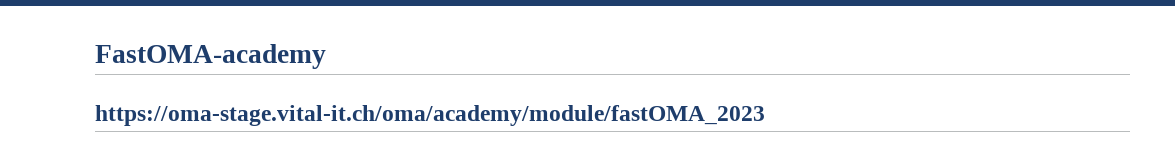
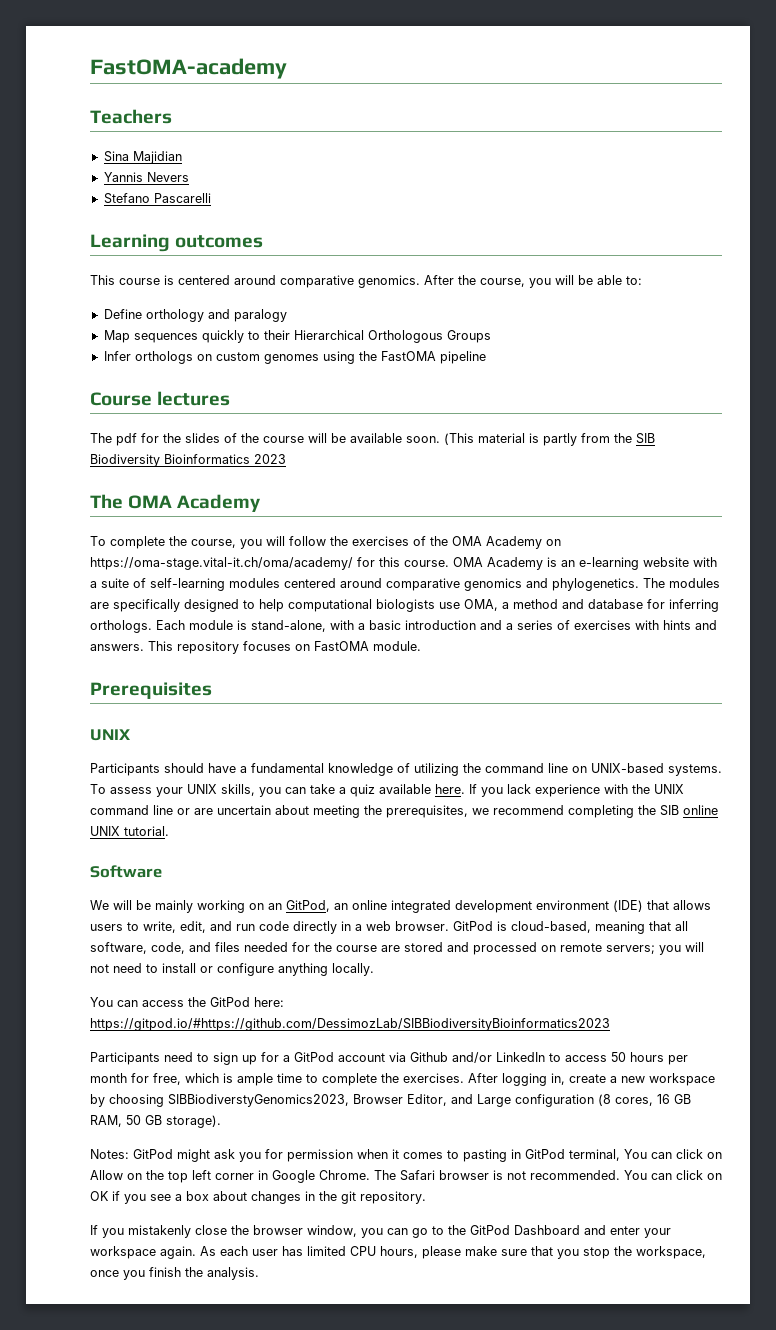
[95,105,765,126] https://oma-stage.vital-it.ch/oma/academy/module/fastOMA_2023 -> [90,109,172,124] [103,151,182,164] [103,172,189,182] [103,193,211,204] [90,234,264,252] [90,275,642,288] [103,309,287,322] [103,330,491,343] [103,351,486,364] [90,391,231,406] [90,433,655,446] [90,454,286,467] [90,494,261,512] [90,536,561,549] [90,557,717,570] [90,578,720,591] [90,599,719,612] [90,620,717,633] [90,641,421,654] [90,682,212,699] [90,729,131,741] [90,763,722,776] [90,784,684,797] [90,805,718,818] [90,826,169,836] [90,865,162,878] [90,900,711,913] [90,921,688,934] [90,942,704,955] [90,963,374,976] [90,997,284,1007] [90,1018,610,1031] [90,1052,688,1065] [90,1073,715,1086] [90,1094,691,1107] [90,1115,221,1128] [90,1149,722,1162] [90,1170,722,1183] [90,1191,426,1204] [90,1225,671,1238] [90,1246,706,1259] [90,1267,259,1280] Teachers // Sina Majidian // Yannis Nevers // Stefano Pascarelli // Learning outcomes // This course is centered around comparative genomics. After the course, you will be able to: // Define orthology and paralogy // Map sequences quickly to their Hierarchical Orthologous Groups // Infer orthologs on custom genomes using the FastOMA pipeline // Course lectures // The pdf for the slides of the course will be available soon. (This material is partly from the SIB Biodiversity Bioinformatics 2023 // The OMA Academy // To complete the course, you will follow the exercises of the OMA Academy on https://oma-stage.vital-it.ch/oma/academy/ for this course. OMA Academy is an e-learning website with a suite of self-learning modules centered around comparative genomics and phylogenetics. The modules are specifically designed to help computational biologists use OMA, a method and database for inferring orthologs. Each module is stand-alone, with a basic introduction and a series of exercises with hints and answers. This repository focuses on FastOMA module. // Prerequisites // UNIX // Participants should have a fundamental knowledge of utilizing the command line on UNIX-based systems. To assess your UNIX skills, you can take a quiz available here. If you lack experience with the UNIX command line or are uncertain about meeting the prerequisites, we recommend completing the SIB online UNIX tutorial. // Software // We will be mainly working on an GitPod, an online integrated development environment (IDE) that allows users to write, edit, and run code directly in a web browser. GitPod is cloud-based, meaning that all software, code, and files needed for the course are stored and processed on remote servers; you will not need to install or configure anything locally. // You can access the GitPod here: https://gitpod.io/#https://github.com/DessimozLab/SIBBiodiversityBioinformatics2023 // Participants need to sign up for a GitPod account via Github and/or LinkedIn to access 50 hours per month for free, which is ample time to complete the exercises. After logging in, create a new workspace by choosing SIBBiodiverstyGenomics2023, Browser Editor, and Large configuration (8 cores, 16 GB RAM, 50 GB storage). // Notes: GitPod might ask you for permission when it comes to pasting in GitPod terminal, You can click on Allow on the top left corner in Google Chrome. The Safari browser is not recommended. You can click on OK if you see a box about changes in the git repository. // If you mistakenly close the browser window, you can go to the GitPod Dashboard and enter your workspace again. As each user has limited CPU hours, please make sure that you stop the workspace, once you finish the analysis.

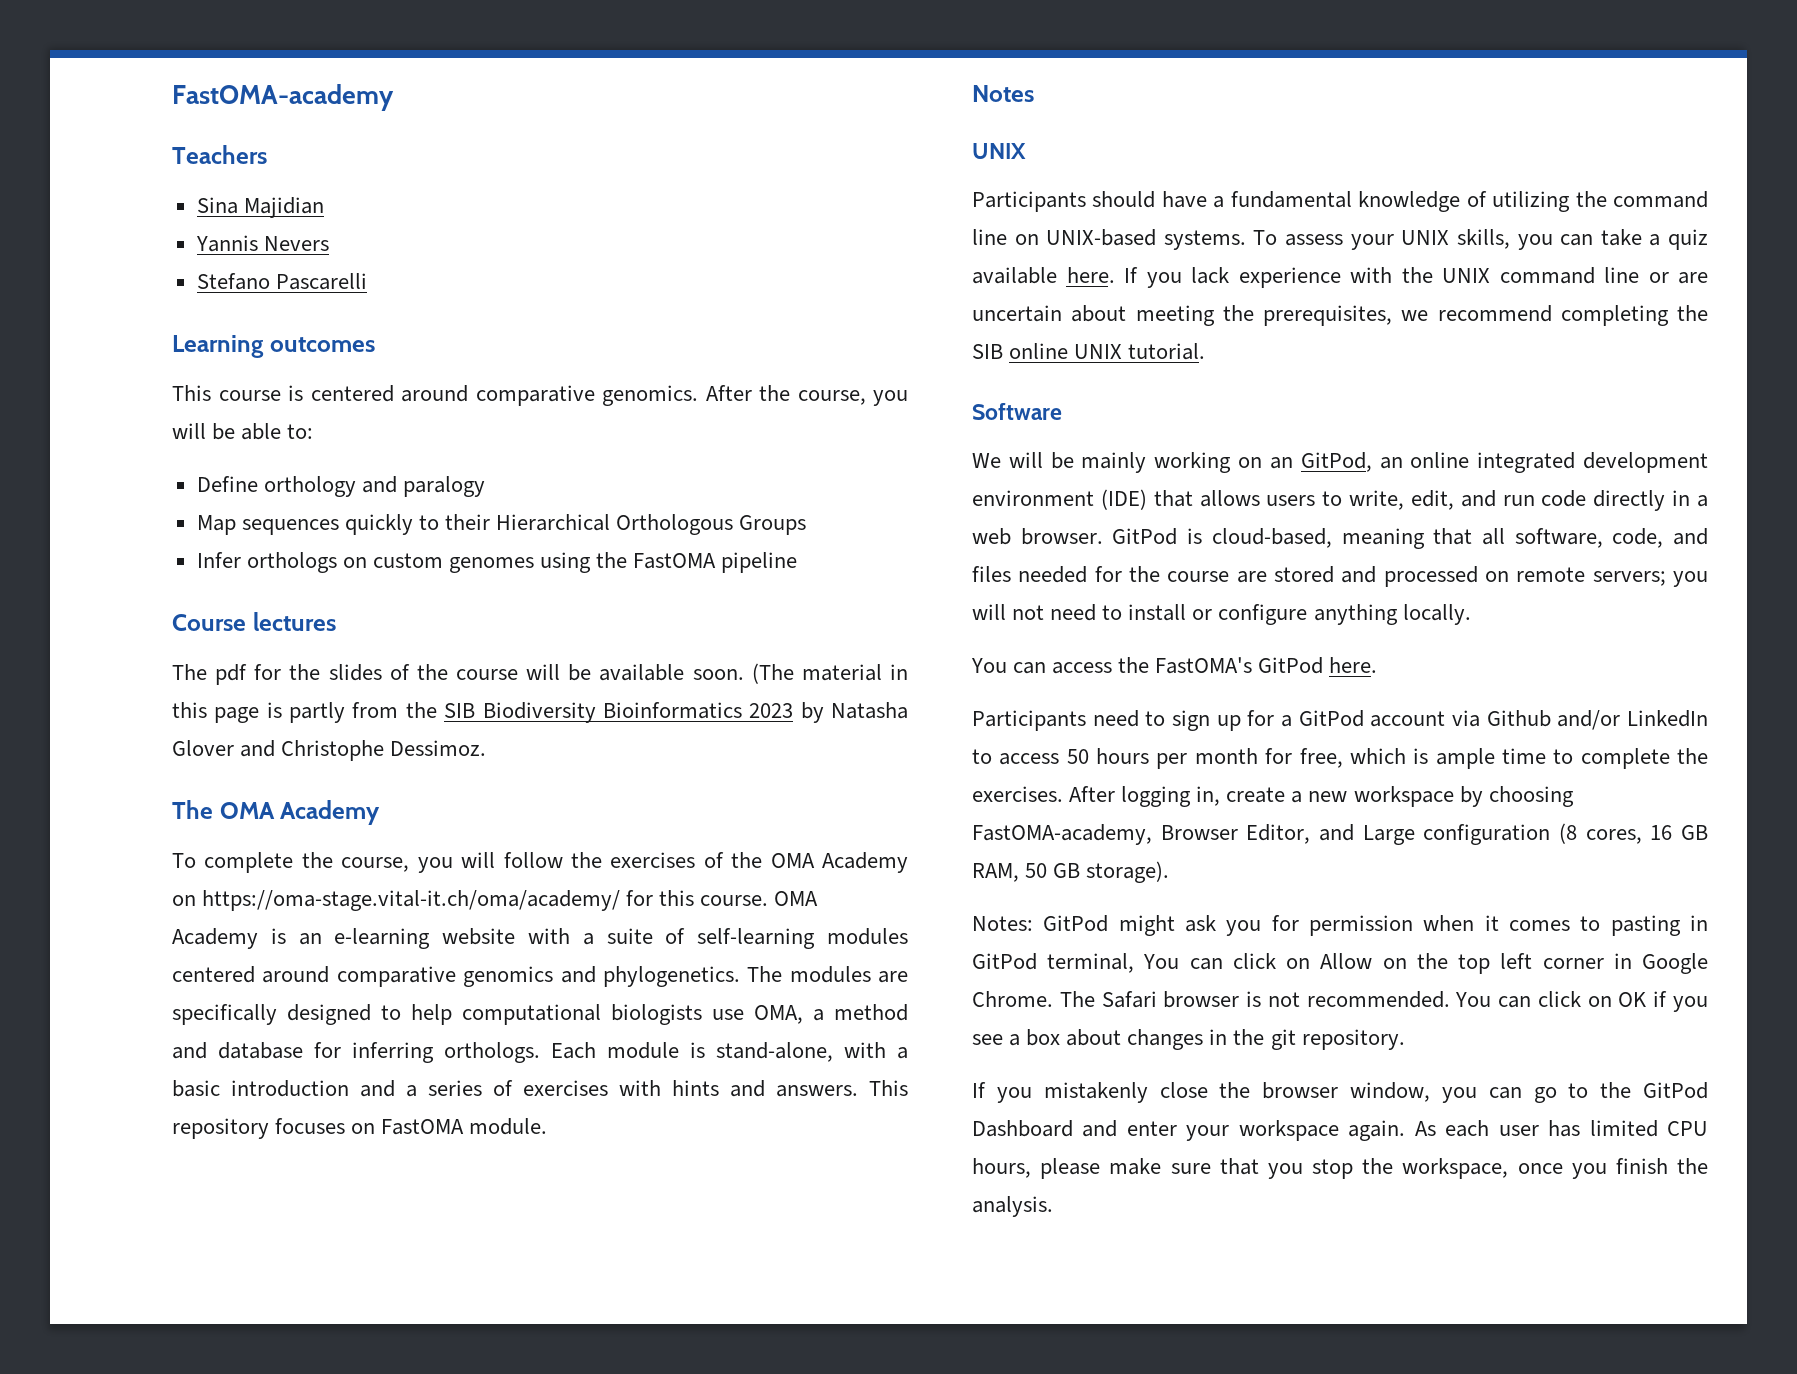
[444,433,525,445] (This material -> [751,663,908,684] [172,702,260,723] (The material in this page
(286, 459) none -> [800,702,909,723] [172,740,487,761] by Natasha Glover and Christophe Dessimoz.
[90,682,212,699] Prerequisites -> [972,85,1034,102] Notes
[210,997,284,1007] [90,1018,610,1031] GitPod here: https://gitpod.io/#https://github.com/DessimozLab/SIBBiodiversityBioinformatics2023 -> [1155,657,1378,674] FastOMA's GitPod here.
[168,1094,349,1107] SIBBiodiverstyGenomics2023, -> [972,824,1152,845] FastOMA-academy,

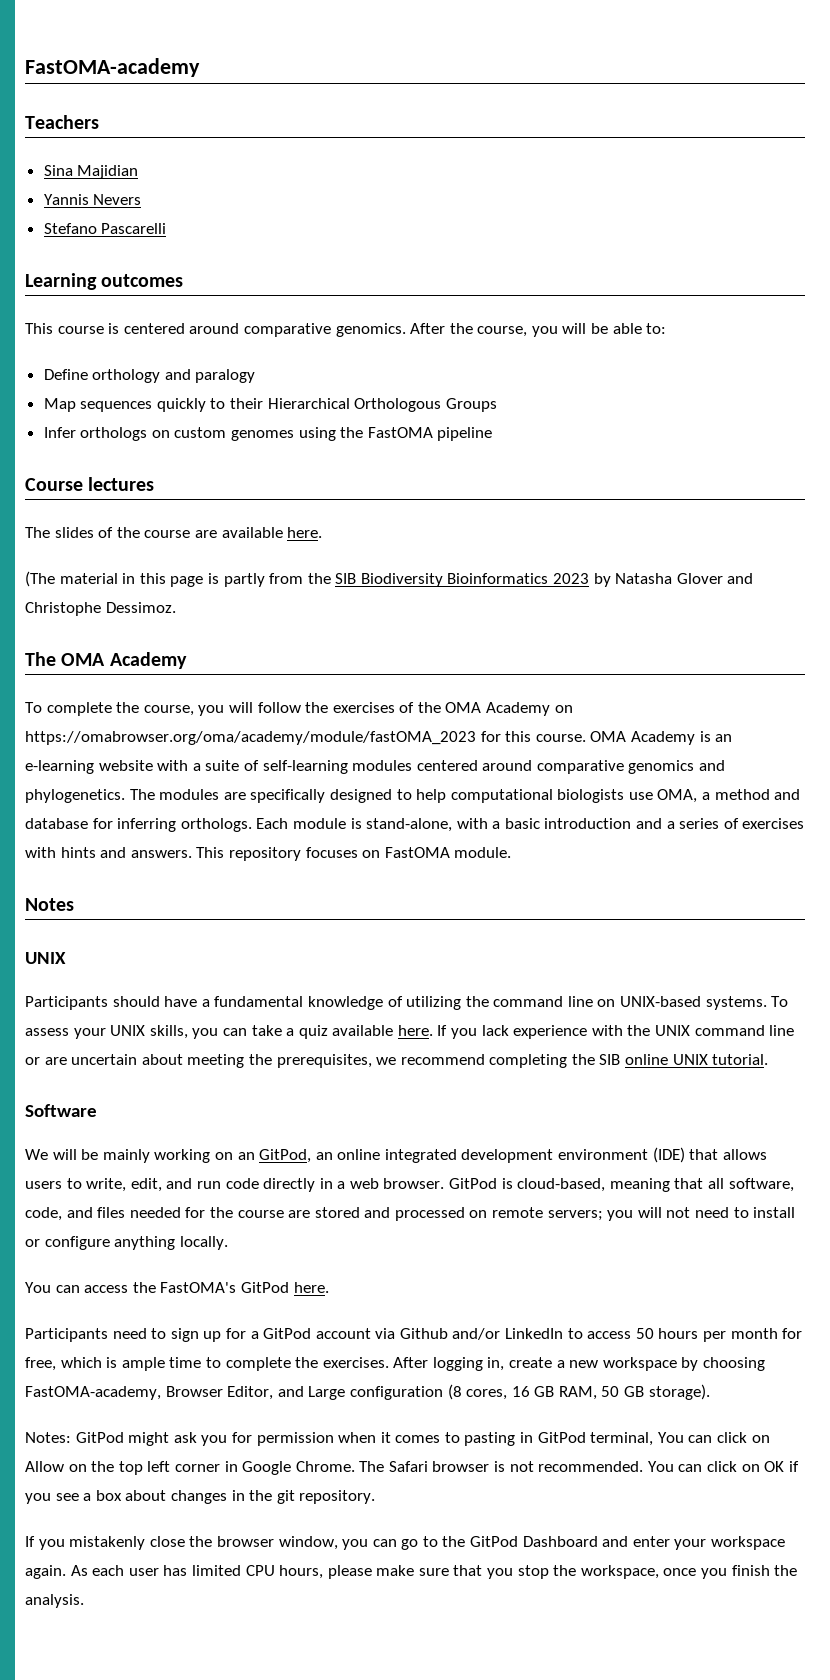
[215,664,321,685] pdf for the -> (50, 532) none
[526,664,744,681] will be available soon. -> [194,527,323,538] are available here. //
[202,890,621,911] https://oma-stage.vital-it.ch/oma/academy/ -> [25,731,476,745] https://omabrowser.org/oma/academy/module/fastOMA_2023

